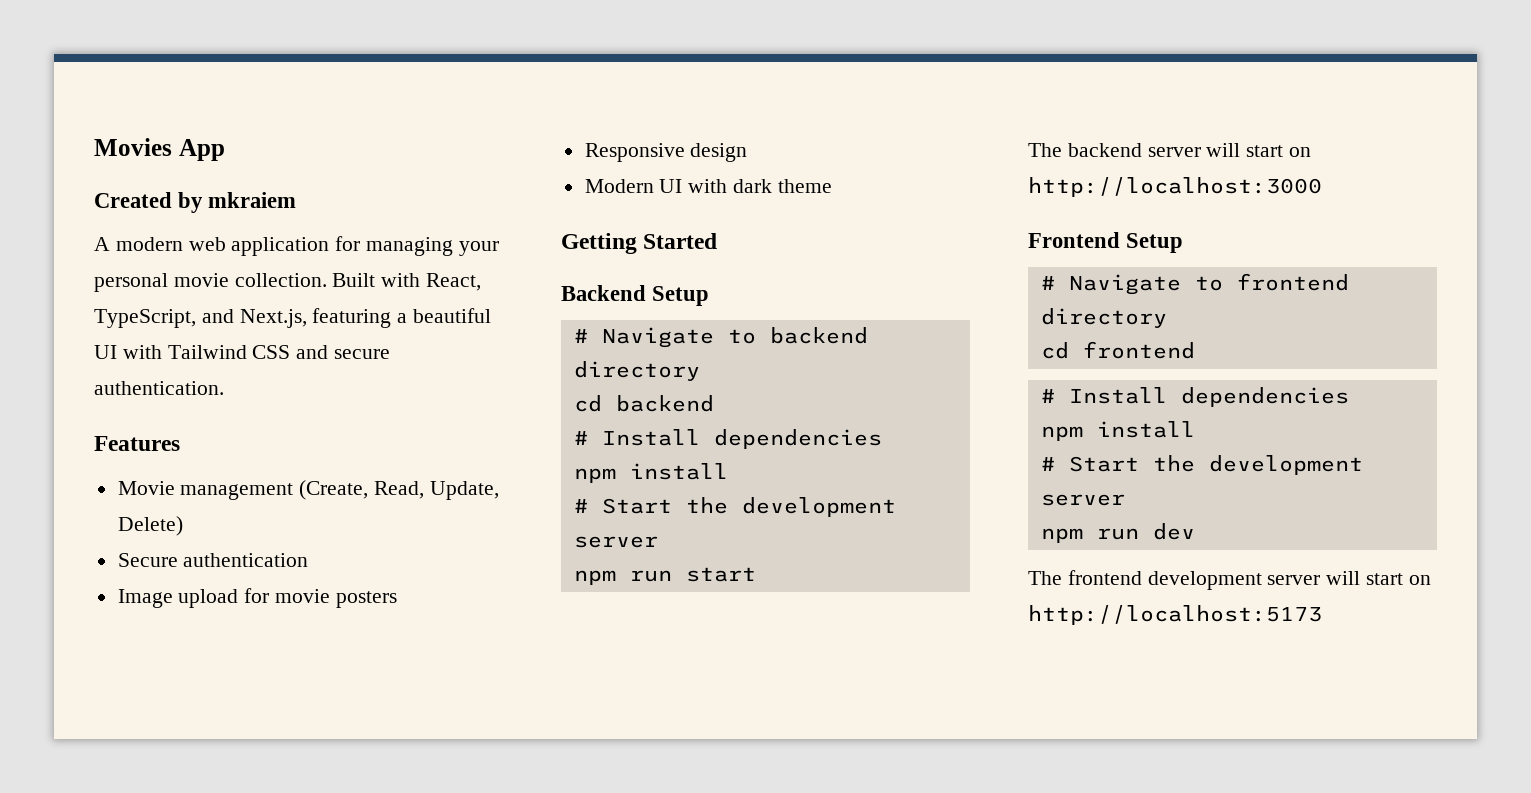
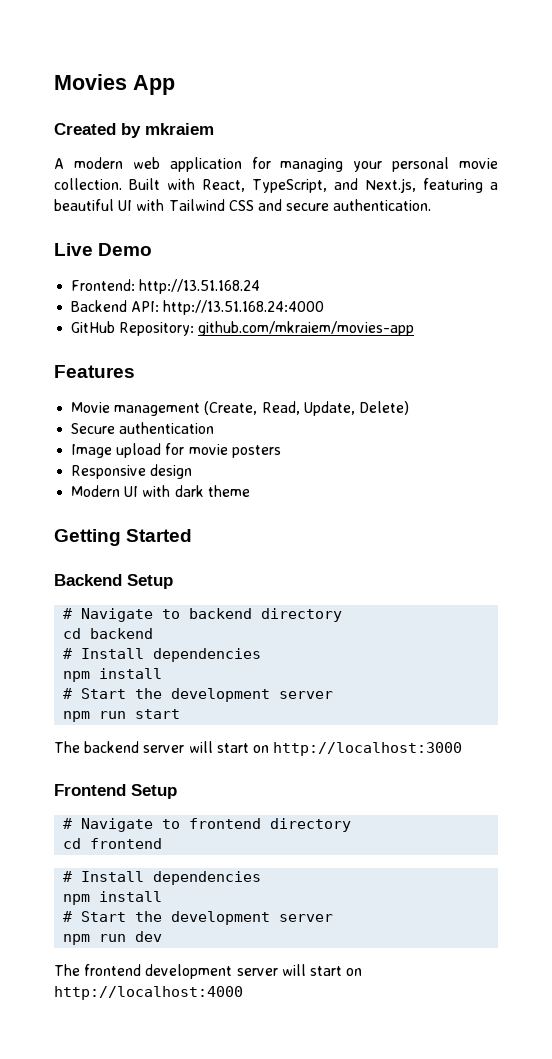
(224, 388) none -> [54,243,153,256] [71,279,261,294] [71,300,325,315] [71,321,415,336] // Live Demo // Frontend: http://13.51.168.24 // Backend API: http://13.51.168.24:4000 // GitHub Repository: github.com/mkraiem/movies-app
[1028,605,1322,625] http://localhost:5173 -> [54,986,243,1000] http://localhost:4000

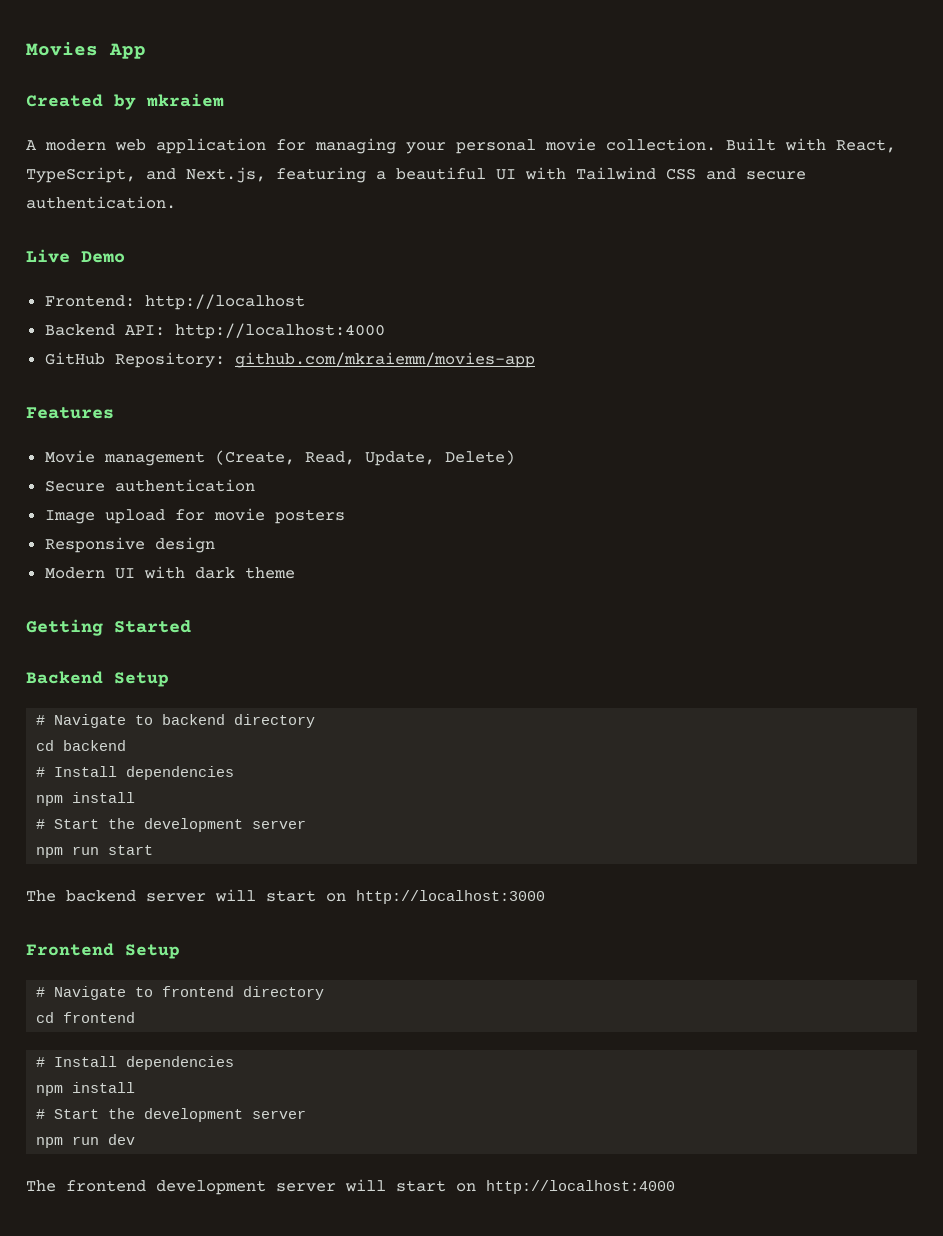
[139,279,261,294] http://13.51.168.24 -> [144,294,305,310] http://localhost
[163,300,325,315] http://13.51.168.24:4000 -> [174,323,385,339] http://localhost:4000
[198,321,415,336] github.com/mkraiem/movies-app -> [234,352,535,368] github.com/mkraiemm/movies-app

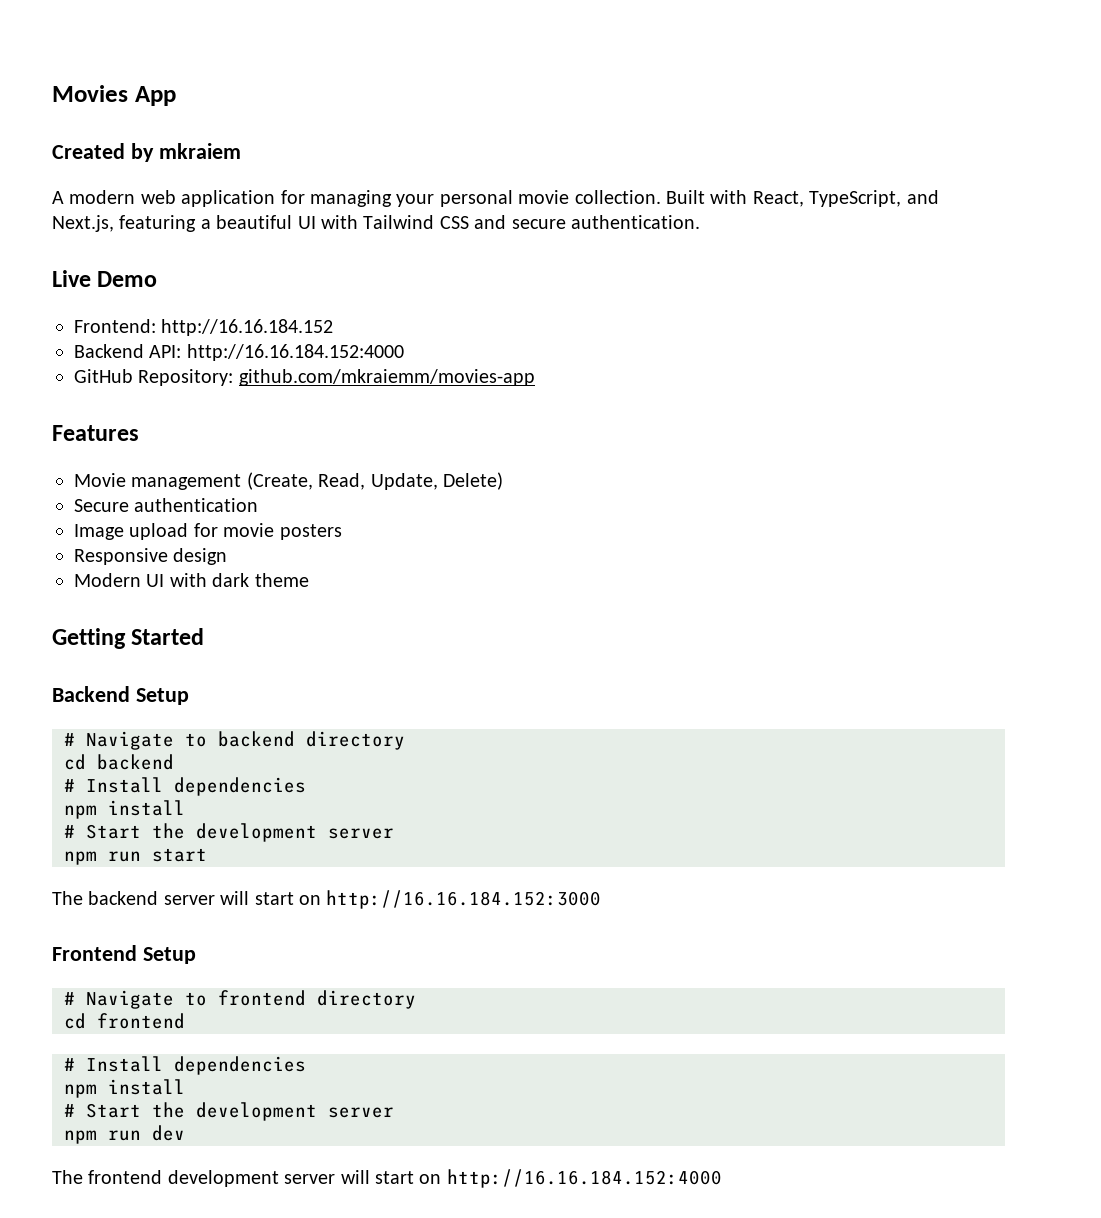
[144,294,305,310] http://localhost -> [161,319,334,336] http://16.16.184.152
[174,323,385,339] http://localhost:4000 -> [186,344,404,361] http://16.16.184.152:4000
[356,890,545,904] http://localhost:3000 -> [326,890,602,909] http://16.16.184.152:3000
[486,1180,675,1194] http://localhost:4000 -> [446,1169,722,1188] http://16.16.184.152:4000

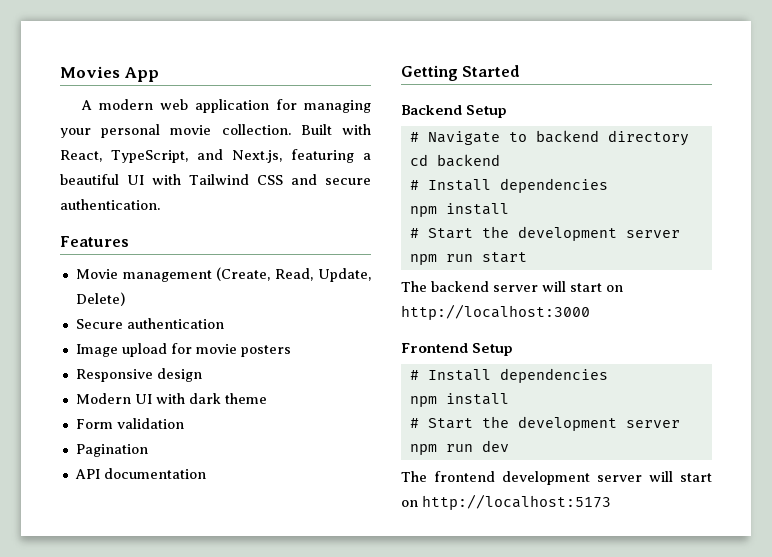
[52,143,241,162] // Created by mkraiem -> (159, 74) none
[52,270,158,287] [74,319,334,336] [74,344,404,361] [74,369,535,386] // Live Demo // Frontend: http://16.16.184.152 // Backend API: http://16.16.184.152:4000 // GitHub Repository: github.com/mkraiemm/movies-app -> (160, 204) none
(309, 580) none -> [75,418,184,429] [75,444,148,457] [74,468,206,479] // Form validation // Pagination // API documentation
[326,890,602,909] http://16.16.184.152:3000 -> [401,304,590,320] http://localhost:3000
[64,990,416,1009] [64,1013,185,1029] // # Navigate to frontend directory // cd frontend -> (514, 349) none
[446,1169,722,1188] http://16.16.184.152:4000 -> [422,494,611,510] http://localhost:5173

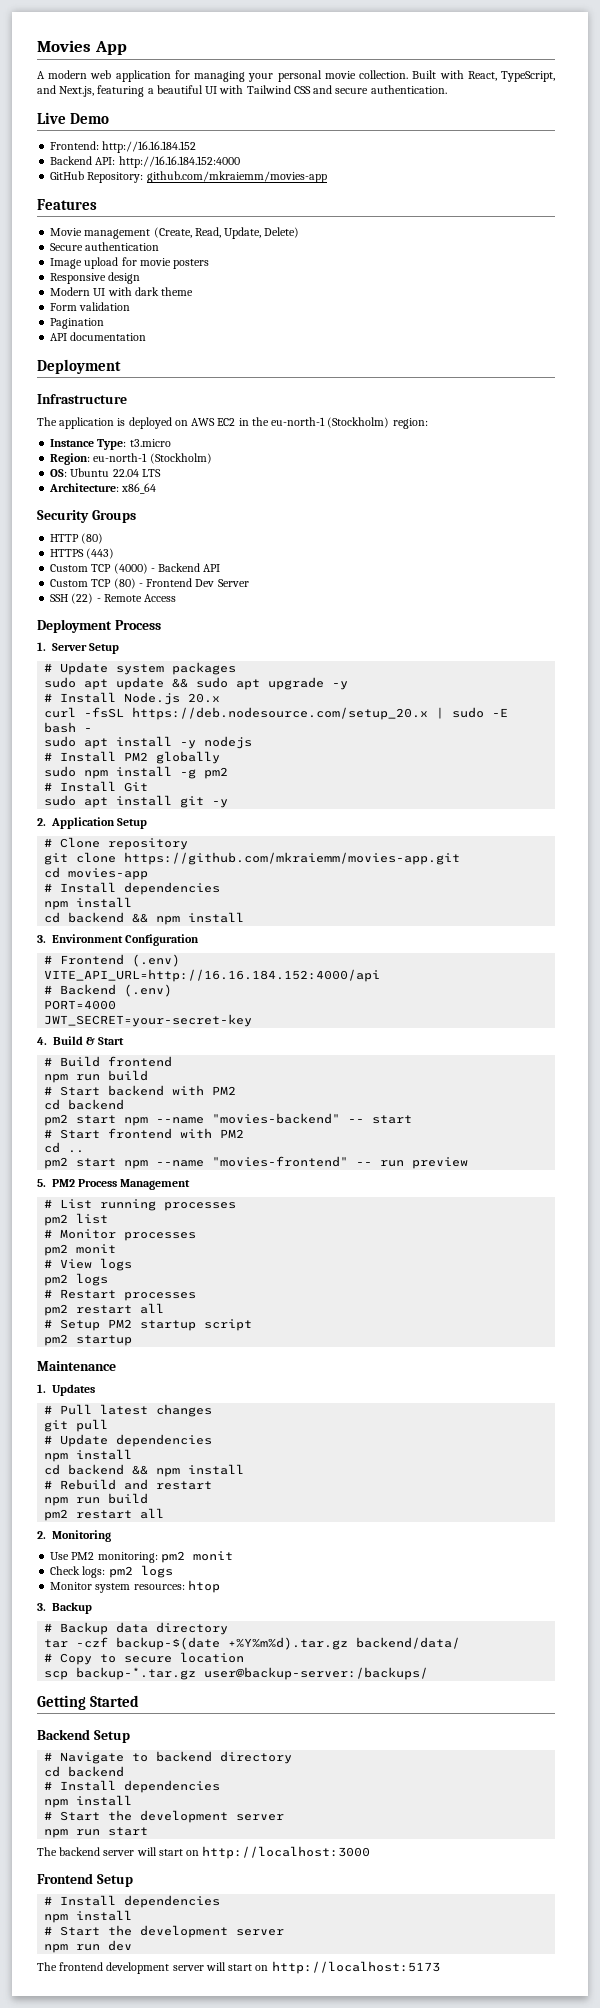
(160, 204) none -> [37,112,110,124] [50,141,197,153] [50,156,240,168] [50,171,327,183] // Live Demo // Frontend: http://16.16.184.152 // Backend API: http://16.16.184.152:4000 // GitHub Repository: github.com/mkraiemm/movies-app
(206, 473) none -> [37,359,121,374] [37,394,127,404] [37,417,428,429] [50,439,171,450] [50,453,212,465] [50,468,161,477] [49,483,157,494] [37,510,136,523] [50,533,104,544] [50,548,115,559] [50,563,221,574] [50,578,249,589] [50,593,177,604] [37,619,161,633] [37,642,120,654] [44,662,237,675] [44,677,349,690] [44,692,221,705] [44,707,509,720] [44,722,93,733] [44,736,253,749] [44,751,221,764] [44,766,229,779] [44,781,149,792] [44,795,229,808] [37,817,148,829] [44,837,189,850] [44,852,461,865] [44,867,149,880] [44,882,221,895] [44,897,133,910] [44,912,245,925] [37,934,200,946] [44,954,181,967] [44,969,381,982] [44,984,173,997] [44,1000,117,1010] [44,1014,253,1027] [37,1036,125,1045] [44,1056,173,1067] [44,1070,149,1083] [44,1085,237,1096] [44,1099,125,1110] [44,1113,413,1126] [44,1128,245,1139] [44,1142,85,1153] [44,1156,469,1169] [37,1179,191,1190] [44,1199,237,1211] [44,1213,109,1226] [44,1229,197,1241] [44,1244,117,1256] [44,1258,133,1271] [44,1273,109,1286] [44,1289,197,1301] [44,1303,165,1316] [44,1319,253,1331] [44,1334,133,1346] [37,1361,116,1371] [37,1384,95,1396] [44,1404,213,1417] [44,1419,109,1432] [44,1434,213,1447] [44,1449,133,1462] [44,1464,245,1477] [44,1479,213,1490] [44,1493,149,1506] [44,1508,165,1521] [37,1530,111,1542] [50,1551,233,1563] [50,1565,173,1578] [50,1580,220,1593] [37,1602,92,1614] [44,1622,229,1635] [44,1637,461,1650] [44,1652,245,1665] [44,1667,429,1680] // Deployment // Infrastructure // The application is deployed on AWS EC2 in the eu-north-1 (Stockholm) region: // Instance Type: t3.micro // Region: eu-north-1 (Stockholm) // OS: Ubuntu 22.04 LTS // Architecture: x86_64 // Security Groups // HTTP (80) // HTTPS (443) // Custom TCP (4000) - Backend API // Custom TCP (80) - Frontend Dev Server // SSH (22) - Remote Access // Deployment Process // 1. Server Setup // # Update system packages // sudo apt update && sudo apt upgrade -y // # Install Node.js 20.x // curl -fsSL https://deb.nodesource.com/setup_20.x | sudo -E bash - // sudo apt install -y nodejs // # Install PM2 globally // sudo npm install -g pm2 // # Install Git // sudo apt install git -y // 2. Application Setup // # Clone repository // git clone https://github.com/mkraiemm/movies-app.git // cd movies-app // # Install dependencies // npm install // cd backend && npm install // 3. Environment Configuration // # Frontend (.env) // VITE_API_URL=http://16.16.184.152:4000/api // # Backend (.env) // PORT=4000 // JWT_SECRET=your-secret-key // 4. Build & Start // # Build frontend // npm run build // # Start backend with PM2 // cd backend // pm2 start npm --name "movies-backend" -- start // # Start frontend with PM2 // cd .. // pm2 start npm --name "movies-frontend" -- run preview // 5. PM2 Process Management // # List running processes // pm2 list // # Monitor processes // pm2 monit // # View logs // pm2 logs // # Restart processes // pm2 restart all // # Setup PM2 startup script // pm2 startup // Maintenance // 1. Updates // # Pull latest changes // git pull // # Update dependencies // npm install // cd backend && npm install // # Rebuild and restart // npm run build // pm2 restart all // 2. Monitoring // Use PM2 monitoring: pm2 monit // Check logs: pm2 logs // Monitor system resources: htop // 3. Backup // # Backup data directory // tar -czf backup-$(date +%Y%m%d).tar.gz backend/data/ // # Copy to secure location // scp backup-*.tar.gz user@backup-server:/backups/

